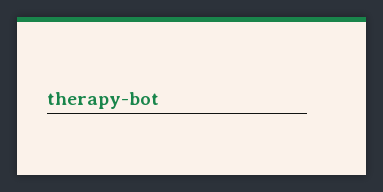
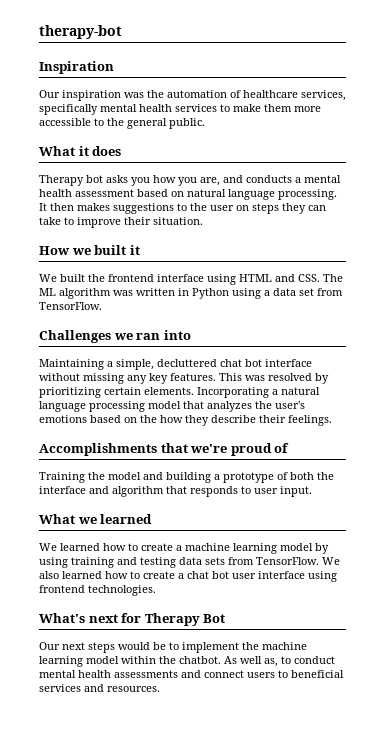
(159, 100) none -> [39,61,114,74] [39,90,346,101] [39,104,321,115] [39,118,205,129] [39,146,122,156] [39,175,341,186] [39,189,337,200] [39,203,326,214] [39,217,203,228] [39,245,140,255] [39,274,343,285] [39,288,343,299] [39,302,102,310] [39,330,191,343] [39,359,312,370] [39,373,329,384] [39,387,320,398] [39,401,305,412] [39,415,332,426] [39,443,290,456] [39,472,334,483] [39,486,312,497] [39,514,153,524] [39,543,329,554] [39,557,340,568] [39,571,337,582] [39,585,156,596] [39,613,226,626] [39,642,307,653] [39,656,335,667] [39,670,344,678] [39,684,160,692] // Inspiration // Our inspiration was the automation of healthcare services, specifically mental health services to make them more accessible to the general public. // What it does // Therapy bot asks you how you are, and conducts a mental health assessment based on natural language processing. It then makes suggestions to the user on steps they can take to improve their situation. // How we built it // We built the frontend interface using HTML and CSS. The ML algorithm was written in Python using a data set from TensorFlow. // Challenges we ran into // Maintaining a simple, decluttered chat bot interface without missing any key features. This was resolved by prioritizing certain elements. Incorporating a natural language processing model that analyzes the user's emotions based on the how they describe their feelings. // Accomplishments that we're proud of // Training the model and building a prototype of both the interface and algorithm that responds to user input. // What we learned // We learned how to create a machine learning model by using training and testing data sets from TensorFlow. We also learned how to create a chat bot user interface using frontend technologies. // What's next for Therapy Bot // Our next steps would be to implement the machine learning model within the chatbot. As well as, to conduct mental health assessments and connect users to beneficial services and resources.

